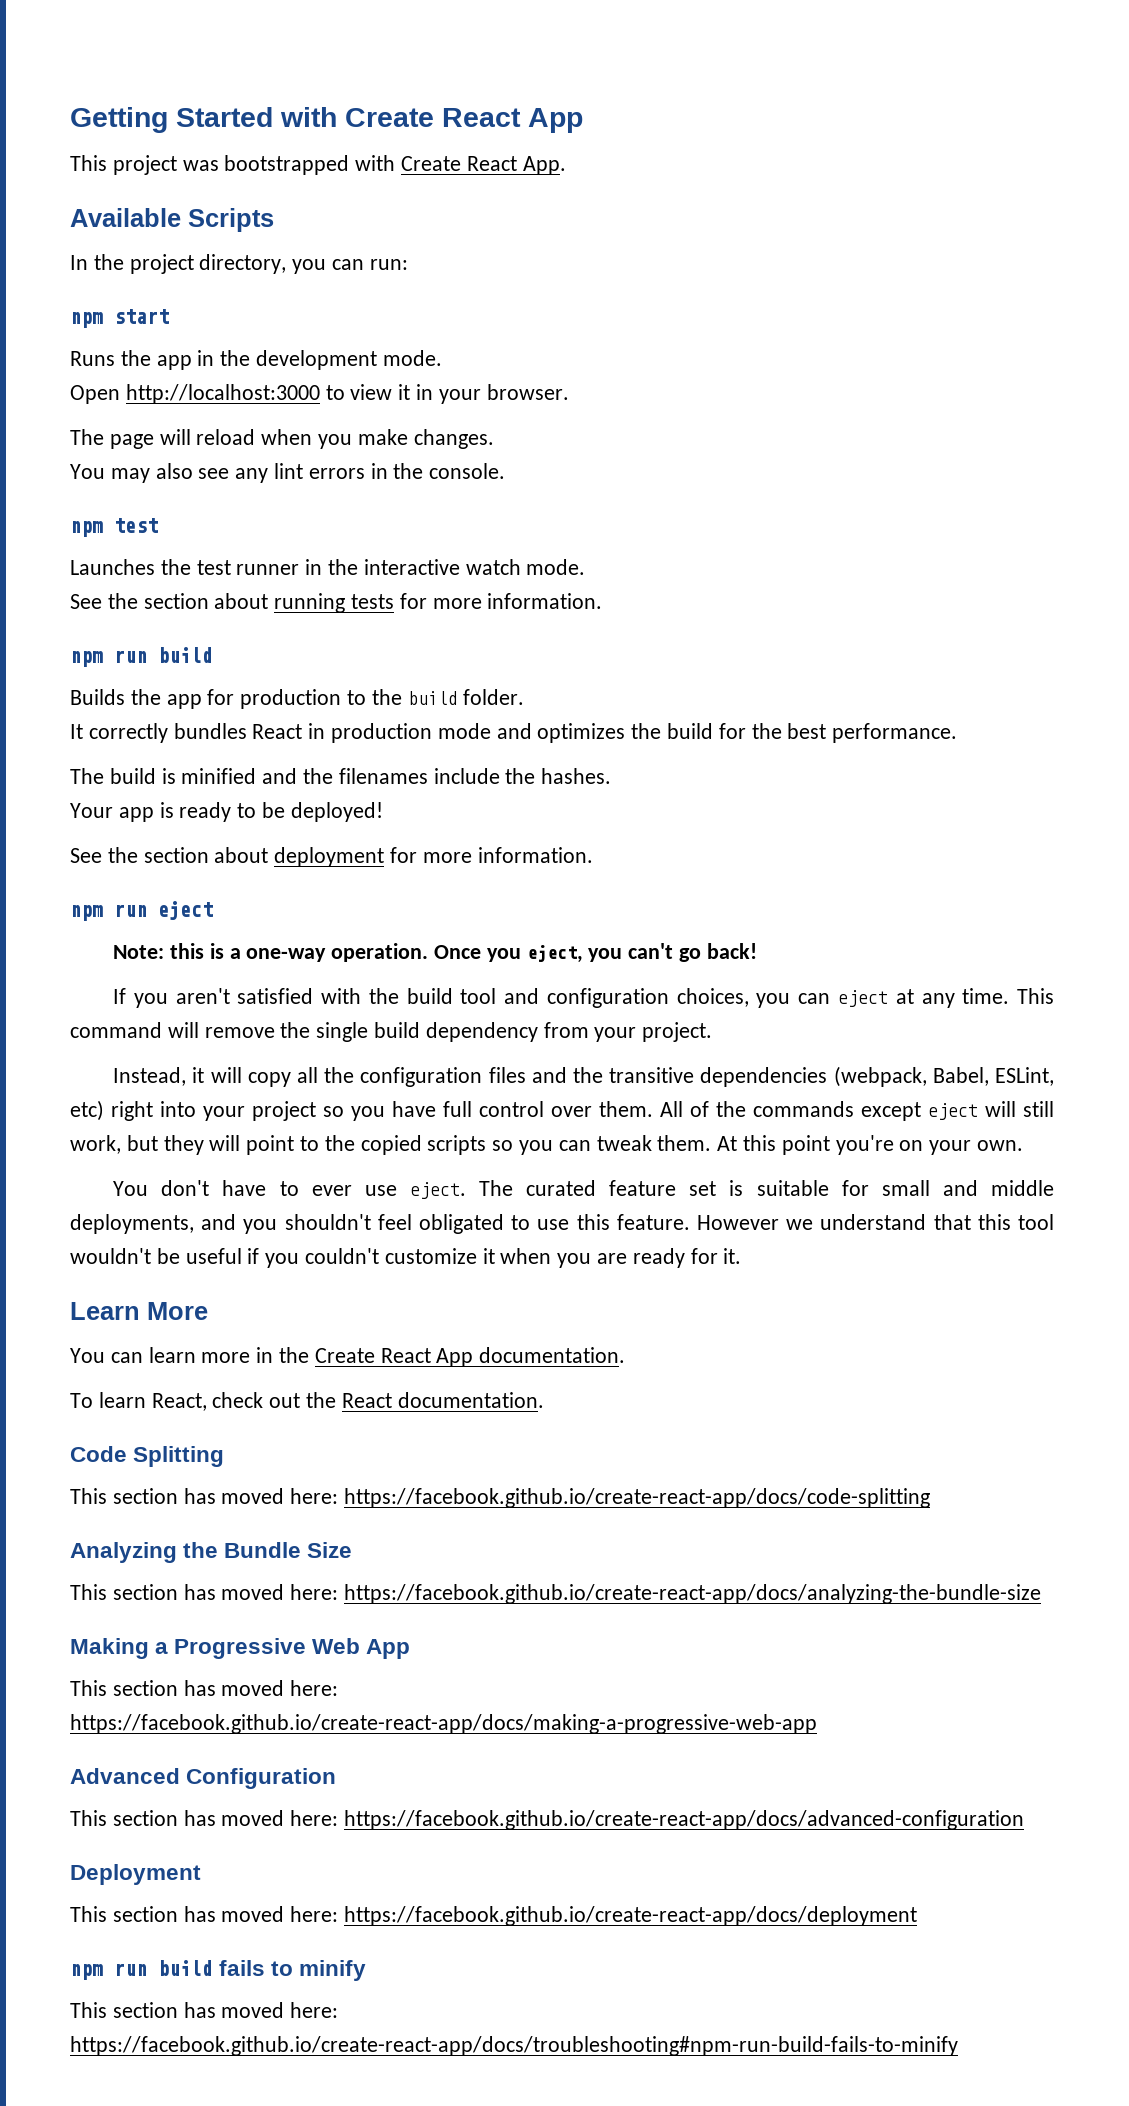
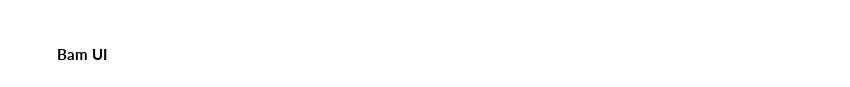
[70,107,583,133] [70,155,566,175] [70,208,274,232] [70,254,408,274] [70,309,169,328] [70,350,442,370] [70,384,569,404] [70,429,494,449] [70,463,506,483] [70,518,158,537] [70,559,586,575] [70,593,603,613] [70,647,213,667] [70,689,525,709] [70,723,958,743] [70,768,612,784] [70,802,383,822] [70,847,593,867] [70,901,213,921] [113,943,757,963] [113,988,1054,1008] [70,1022,713,1042] [113,1066,1054,1087] [70,1100,1054,1121] [70,1135,1024,1155] [113,1180,1055,1199] [70,1214,1055,1234] [70,1248,742,1268] [70,1302,208,1320] [70,1347,626,1367] [70,1392,544,1411] [70,1446,225,1467] [70,1488,931,1508] [70,1542,353,1563] [70,1584,1042,1604] [70,1638,411,1659] [70,1680,339,1696] [70,1714,817,1734] [70,1768,337,1789] [70,1810,1025,1830] [70,1864,201,1885] [70,1906,918,1926] [70,1960,367,1981] [70,2002,339,2018] [70,2036,958,2056] Getting Started with Create React App // This project was bootstrapped with Create React App. // Available Scripts // In the project directory, you can run: // npm start // Runs the app in the development mode. // Open http://localhost:3000 to view it in your browser. // The page will reload when you make changes. // You may also see any lint errors in the console. // npm test // Launches the test runner in the interactive watch mode. // See the section about running tests for more information. // npm run build // Builds the app for production to the build folder. // It correctly bundles React in production mode and optimizes the build for the best performance. // The build is minified and the filenames include the hashes. // Your app is ready to be deployed! // See the section about deployment for more information. // npm run eject // Note: this is a one-way operation. Once you eject, you can't go back! // If you aren't satisfied with the build tool and configuration choices, you can eject at any time. This command will remove the single build dependency from your project. // Instead, it will copy all the configuration files and the transitive dependencies (webpack, Babel, ESLint, etc) right into your project so you have full control over them. All of the commands except eject will still work, but they will point to the copied scripts so you can tweak them. At this point you're on your own. // You don't have to ever use eject. The curated feature set is suitable for small and middle deployments, and you shouldn't feel obligated to use this feature. However we understand that this tool wouldn't be useful if you couldn't customize it when you are ready for it. // Learn More // You can learn more in the Create React App documentation. // To learn React, check out the React documentation. // Code Splitting // This section has moved here: https://facebook.github.io/create-react-app/docs/code-splitting // Analyzing the Bundle Size // This section has moved here: https://facebook.github.io/create-react-app/docs/analyzing-the-bundle-size // Making a Progressive Web App // This section has moved here: https://facebook.github.io/create-react-app/docs/making-a-progressive-web-app // Advanced Configuration // This section has moved here: https://facebook.github.io/create-react-app/docs/advanced-configuration // Deployment // This section has moved here: https://facebook.github.io/create-react-app/docs/deployment // npm run build fails to minify // This section has moved here: https://facebook.github.io/create-react-app/docs/troubleshooting#npm-run-build-fails-to-minify -> [57,49,107,60] Bam UI

